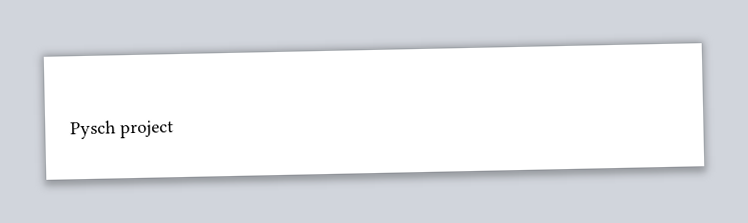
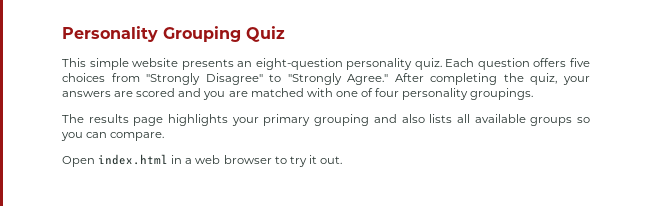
[70,120,174,140] Pysch project -> [62,26,285,42] [62,58,590,70] [62,73,590,85] [62,88,534,100] [62,114,590,126] [61,132,165,141] [62,154,342,167] Personality Grouping Quiz // This simple website presents an eight-question personality quiz. Each question offers five choices from "Strongly Disagree" to "Strongly Agree." After completing the quiz, your answers are scored and you are matched with one of four personality groupings. // The results page highlights your primary grouping and also lists all available groups so you can compare. // Open index.html in a web browser to try it out.

